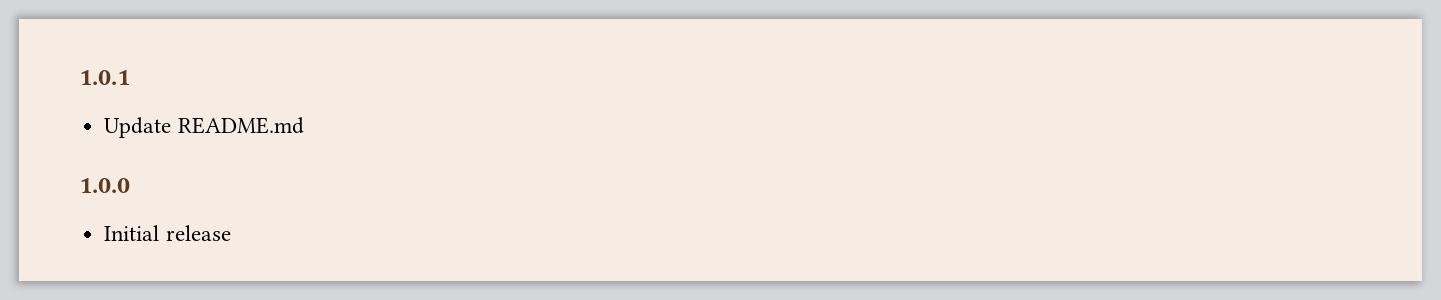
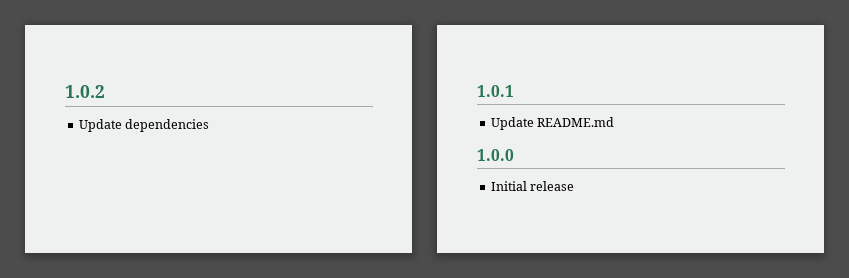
(79, 77) none -> [65,85,105,98] [78,119,210,132] 1.0.2 // Update dependencies //

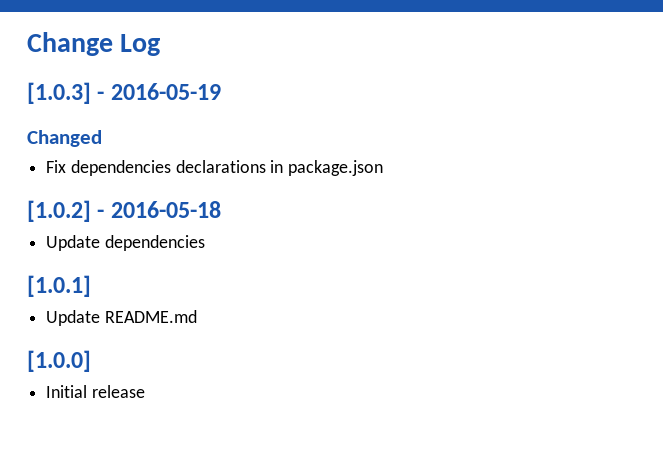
[65,85,105,98] 1.0.2 -> [27,32,161,56] [27,82,221,104] [27,130,102,147] [46,160,384,176] [27,200,221,222] Change Log // [1.0.3] - 2016-05-19 // Changed // Fix dependencies declarations in package.json // [1.0.2] - 2016-05-18
[477,85,514,97] 1.0.1 -> [27,275,91,297] [1.0.1]
[477,149,514,161] 1.0.0 -> [27,350,91,372] [1.0.0]

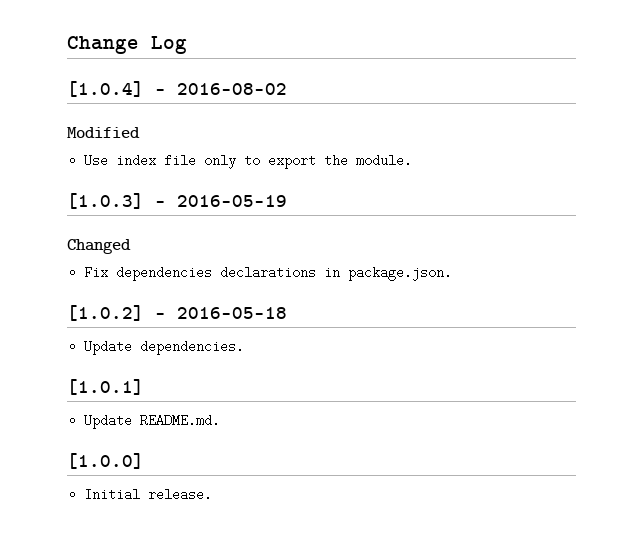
(161, 45) none -> [67,81,287,97] [67,127,140,138] [84,154,413,169] // [1.0.4] - 2016-08-02 // Modified // Use index file only to export the module.
[288,160,384,176] package.json -> [348,266,453,281] package.json.
[104,235,205,251] dependencies -> [140,340,245,355] dependencies.
[104,310,197,323] README.md -> [140,414,221,427] README.md.
[91,385,145,398] release -> [148,488,213,501] release.

